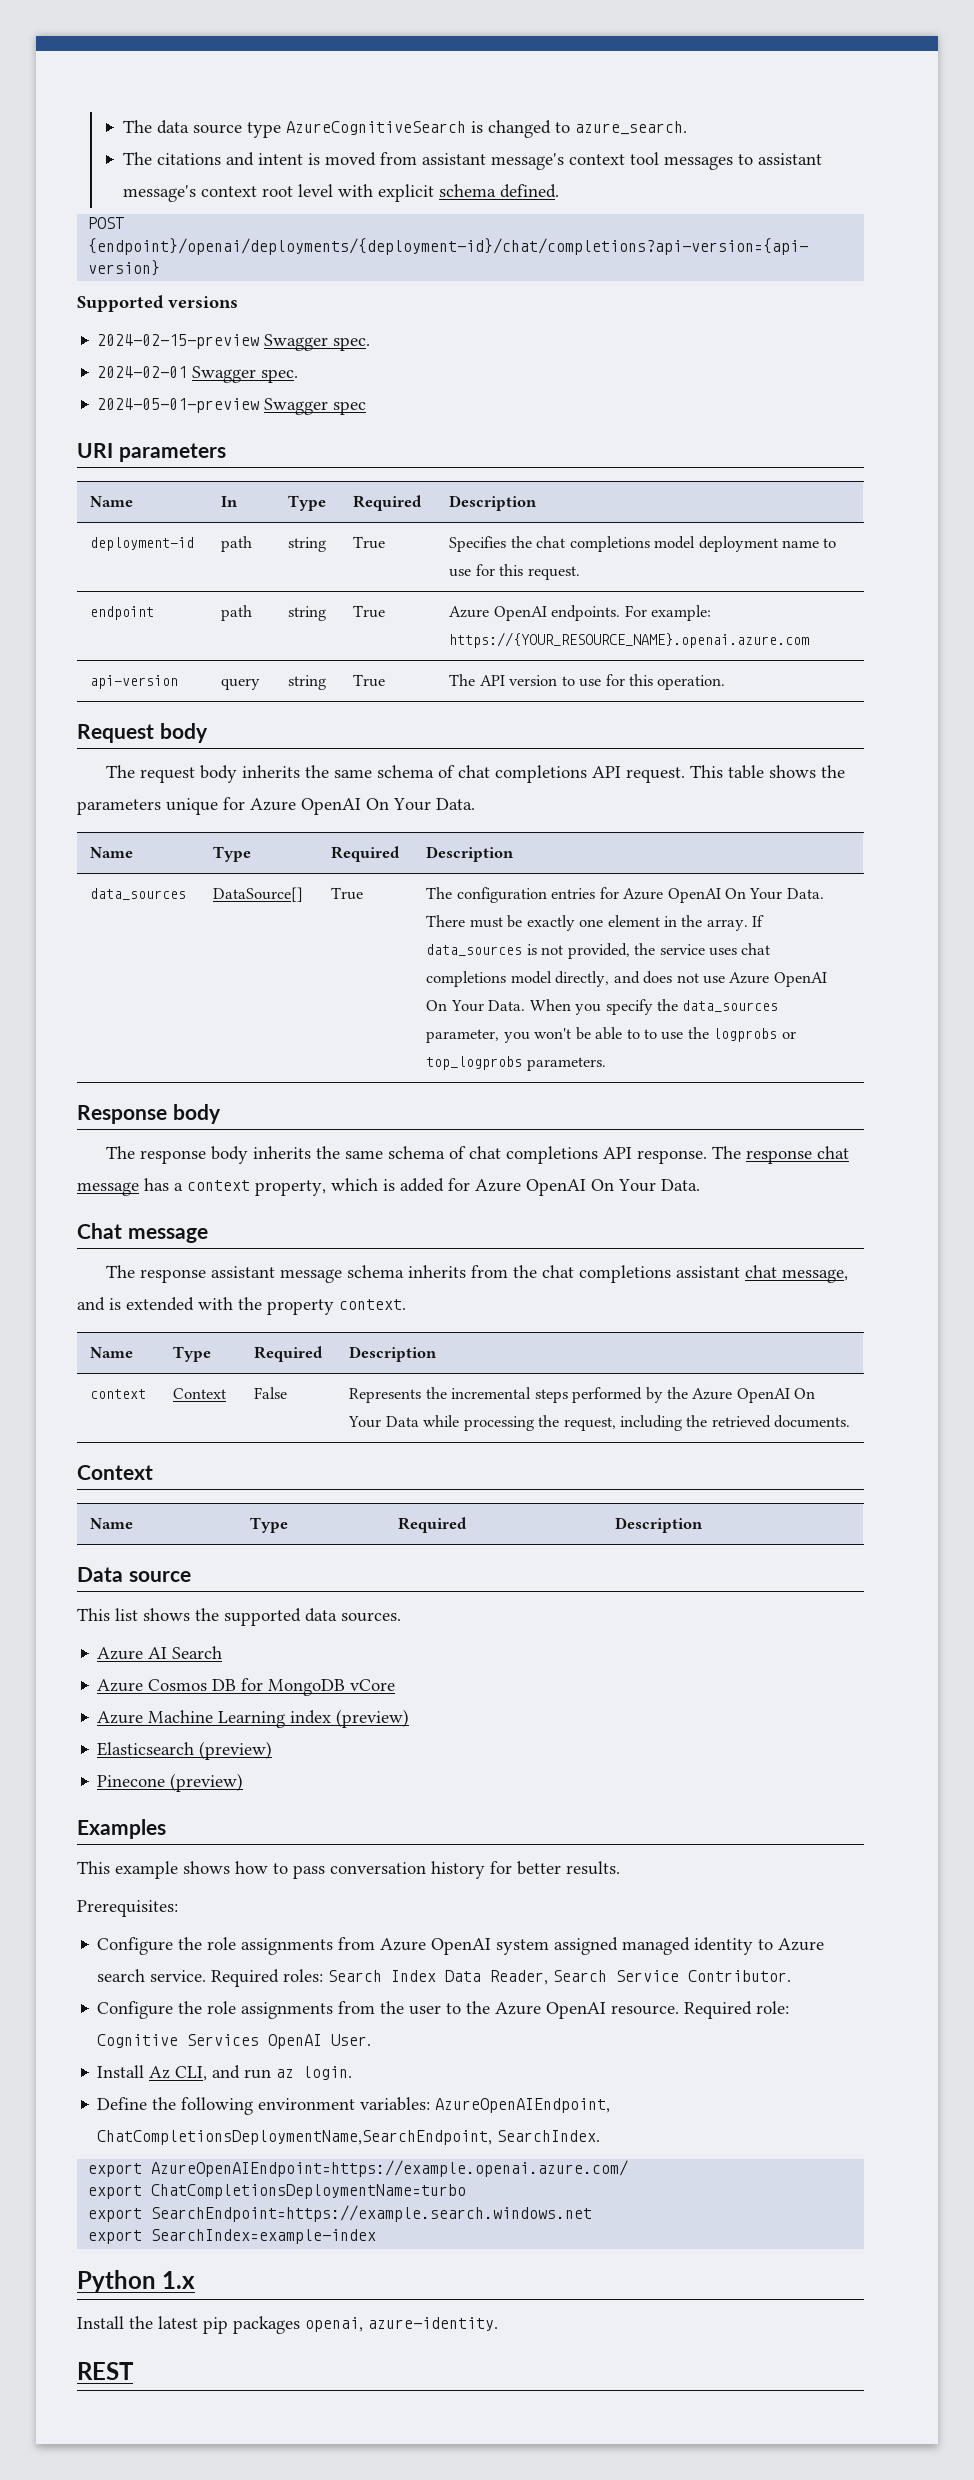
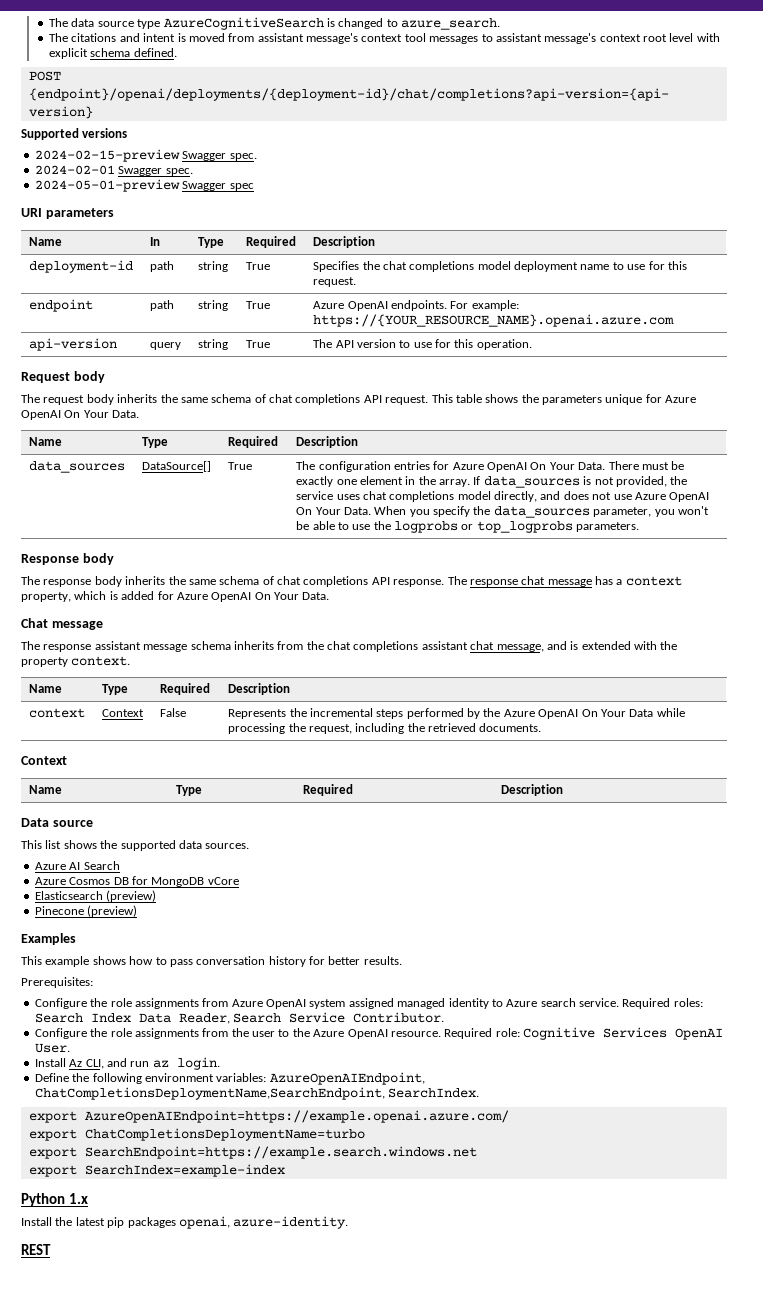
[643,1029,657,1039] to -> (349, 526) none
[97,1709,410,1728] // Azure Machine Learning index (preview) -> (239, 881) none

